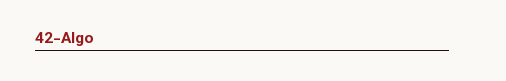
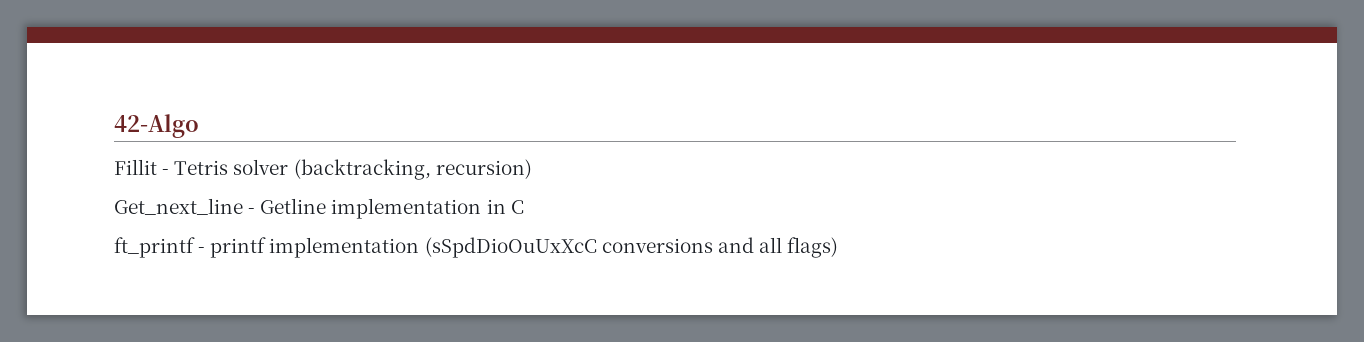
(94, 39) none -> [114,159,532,180] [114,198,524,219] [114,237,839,258] // Fillit - Tetris solver (backtracking, recursion) // Get_next_line - Getline implementation in C // ft_printf - printf implementation (sSpdDioOuUxXcC conversions and all flags)

